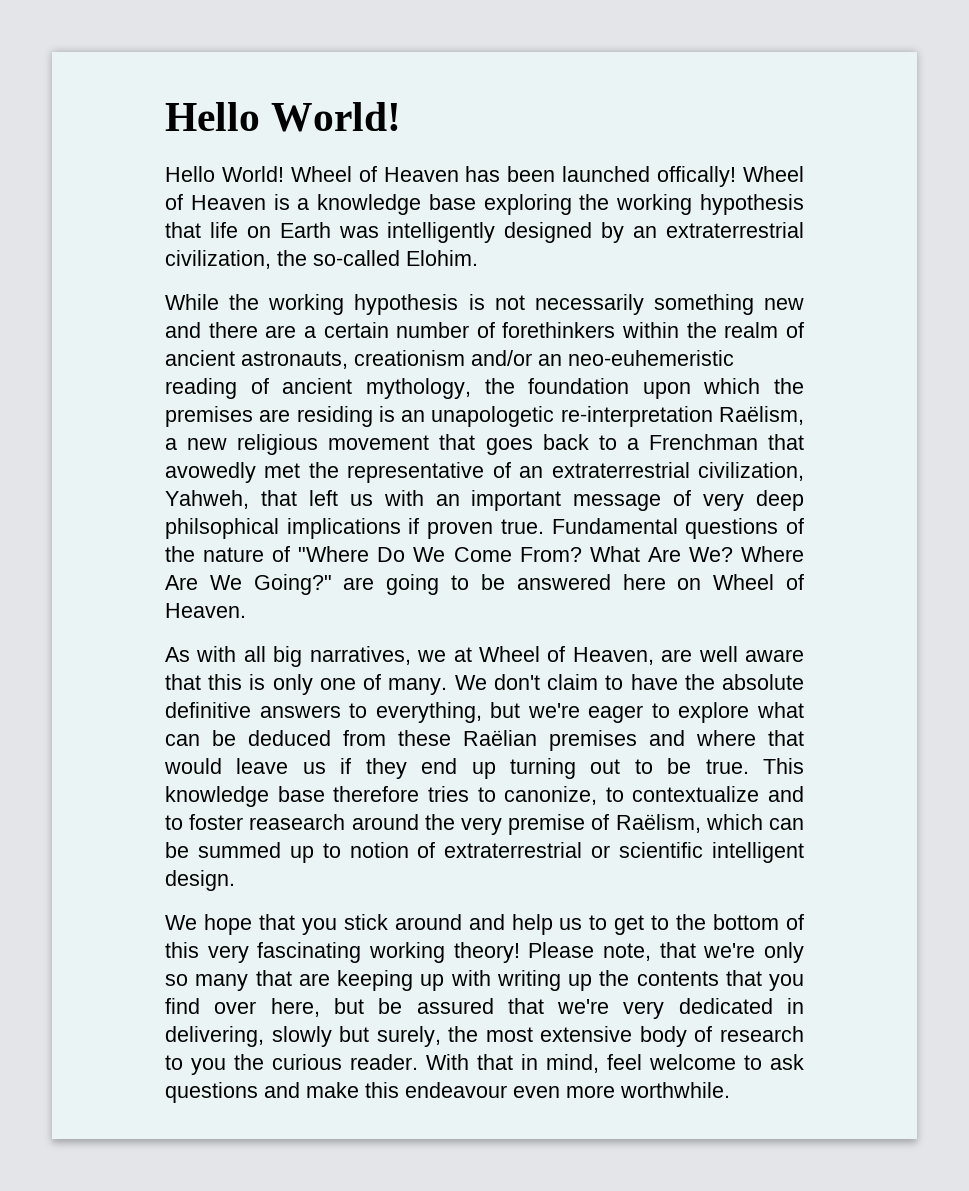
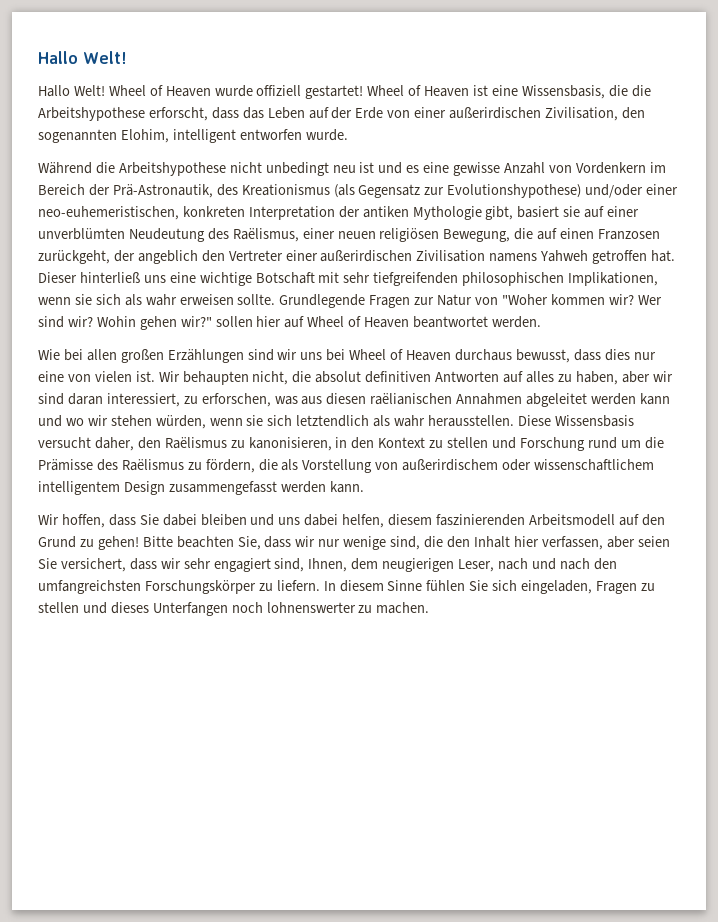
[165,102,402,132] [165,166,805,187] [165,194,804,215] [165,222,805,243] [165,250,478,269] [165,294,804,315] [165,322,804,338] [165,350,734,369] [165,378,804,399] [165,406,804,427] [165,434,805,455] [165,462,805,483] [165,490,804,511] [165,518,804,539] [165,546,804,562] [165,574,805,595] [165,603,246,618] [165,646,804,667] [165,674,804,695] [165,702,804,723] [165,730,804,751] [164,758,804,779] [165,786,804,807] [165,814,804,835] [165,842,805,863] [165,870,235,891] [165,914,805,935] [165,942,804,963] [165,970,804,991] [165,998,804,1019] [165,1026,804,1047] [165,1054,804,1075] [165,1082,730,1103] Hello World! // Hello World! Wheel of Heaven has been launched offically! Wheel of Heaven is a knowledge base exploring the working hypothesis that life on Earth was intelligently designed by an extraterrestrial civilization, the so-called Elohim. // While the working hypothesis is not necessarily something new and there are a certain number of forethinkers within the realm of ancient astronauts, creationism and/or an neo-euhemeristic reading of ancient mythology, the foundation upon which the premises are residing is an unapologetic re-interpretation Raëlism, a new religious movement that goes back to a Frenchman that avowedly met the representative of an extraterrestrial civilization, Yahweh, that left us with an important message of very deep philsophical implications if proven true. Fundamental questions of the nature of "Where Do We Come From? What Are We? Where Are We Going?" are going to be answered here on Wheel of Heaven. // As with all big narratives, we at Wheel of Heaven, are well aware that this is only one of many. We don't claim to have the absolute definitive answers to everything, but we're eager to explore what can be deduced from these Raëlian premises and where that would leave us if they end up turning out to be true. This knowledge base therefore tries to canonize, to contextualize and to foster reasearch around the very premise of Raëlism, which can be summed up to notion of extraterrestrial or scientific intelligent design. // We hope that you stick around and help us to get to the bottom of this very fascinating working theory! Please note, that we're only so many that are keeping up with writing up the contents that you find over here, but be assured that we're very dedicated in delivering, slowly but surely, the most extensive body of research to you the curious reader. With that in mind, feel welcome to ask questions and make this endeavour even more worthwhile. -> [38,51,127,64] [38,85,651,99] [38,107,645,121] [38,129,348,143] [38,162,666,176] [38,184,679,198] [38,206,640,220] [38,228,661,242] [38,250,676,264] [38,272,659,286] [38,294,662,308] [38,316,541,330] [38,349,656,363] [38,371,673,385] [38,393,670,407] [38,415,634,429] [38,437,664,451] [38,459,655,473] [38,481,364,495] [38,514,665,528] [38,536,670,550] [38,558,617,572] [38,580,655,594] [38,602,430,616] Hallo Welt! // Hallo Welt! Wheel of Heaven wurde offiziell gestartet! Wheel of Heaven ist eine Wissensbasis, die die Arbeitshypothese erforscht, dass das Leben auf der Erde von einer außerirdischen Zivilisation, den sogenannten Elohim, intelligent entworfen wurde. // Während die Arbeitshypothese nicht unbedingt neu ist und es eine gewisse Anzahl von Vordenkern im Bereich der Prä-Astronautik, des Kreationismus (als Gegensatz zur Evolutionshypothese) und/oder einer neo-euhemeristischen, konkreten Interpretation der antiken Mythologie gibt, basiert sie auf einer unverblümten Neudeutung des Raëlismus, einer neuen religiösen Bewegung, die auf einen Franzosen zurückgeht, der angeblich den Vertreter einer außerirdischen Zivilisation namens Yahweh getroffen hat. Dieser hinterließ uns eine wichtige Botschaft mit sehr tiefgreifenden philosophischen Implikationen, wenn sie sich als wahr erweisen sollte. Grundlegende Fragen zur Natur von "Woher kommen wir? Wer sind wir? Wohin gehen wir?" sollen hier auf Wheel of Heaven beantwortet werden. // Wie bei allen großen Erzählungen sind wir uns bei Wheel of Heaven durchaus bewusst, dass dies nur eine von vielen ist. Wir behaupten nicht, die absolut definitiven Antworten auf alles zu haben, aber wir sind daran interessiert, zu erforschen, was aus diesen raëlianischen Annahmen abgeleitet werden kann und wo wir stehen würden, wenn sie sich letztendlich als wahr herausstellen. Diese Wissensbasis versucht daher, den Raëlismus zu kanonisieren, in den Kontext zu stellen und Forschung rund um die Prämisse des Raëlismus zu fördern, die als Vorstellung von außerirdischem oder wissenschaftlichem intelligentem Design zusammengefasst werden kann. // Wir hoffen, dass Sie dabei bleiben und uns dabei helfen, diesem faszinierenden Arbeitsmodell auf den Grund zu gehen! Bitte beachten Sie, dass wir nur wenige sind, die den Inhalt hier verfassen, aber seien Sie versichert, dass wir sehr engagiert sind, Ihnen, dem neugierigen Leser, nach und nach den umfangreichsten Forschungskörper zu liefern. In diesem Sinne fühlen Sie sich eingeladen, Fragen zu stellen und dieses Unterfangen noch lohnenswerter zu machen.

